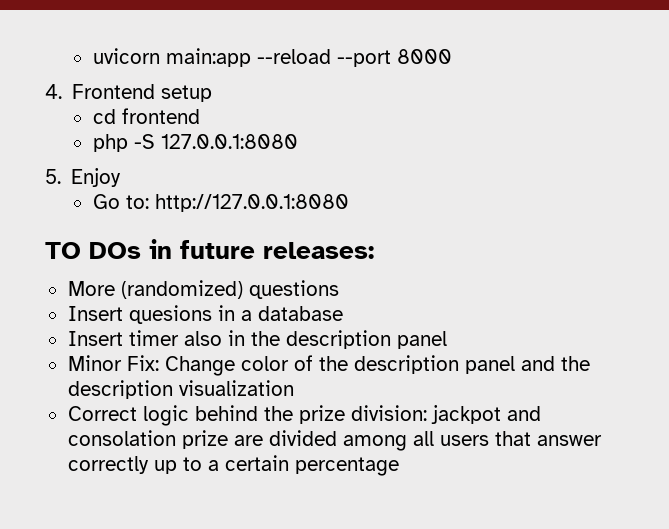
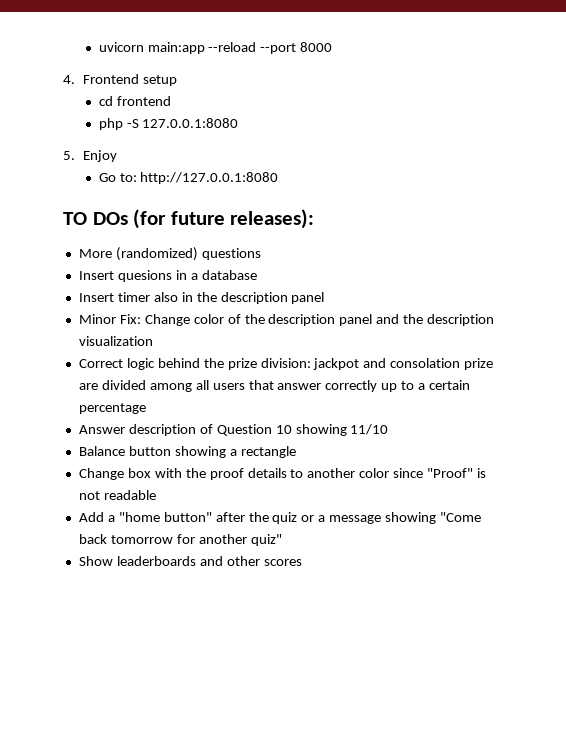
[149,239,374,259] in future releases: -> [133,209,315,229] (for future releases):
(399, 466) none -> [78,424,389,436] [78,446,296,458] [78,468,487,480] [78,490,156,500] [78,512,482,524] [78,534,282,546] [78,556,302,566] // Answer description of Question 10 showing 11/10 // Balance button showing a rectangle // Change box with the proof details to another color since "Proof" is not readable // Add a "home button" after the quiz or a message showing "Come back tomorrow for another quiz" // Show leaderboards and other scores

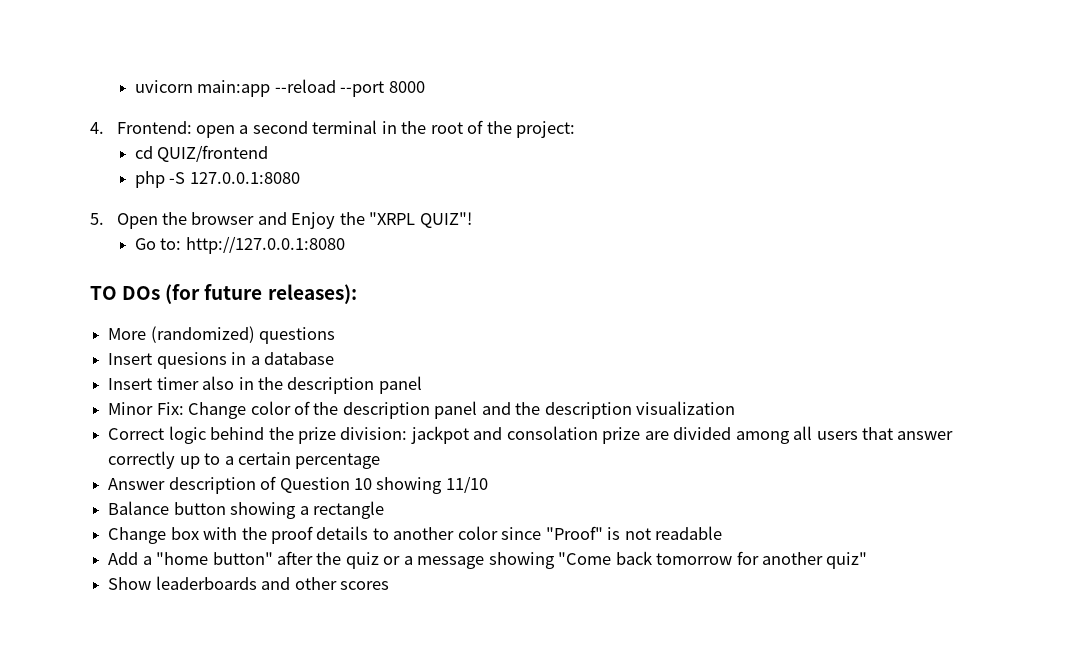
[82,74,177,86] Frontend setup -> [116,120,576,138] Frontend: open a second terminal in the root of the project:
[116,96,171,106] frontend -> [157,145,269,162] QUIZ/frontend
[82,150,117,162] Enjoy -> [116,212,472,229] Open the browser and Enjoy the "XRPL QUIZ"!

